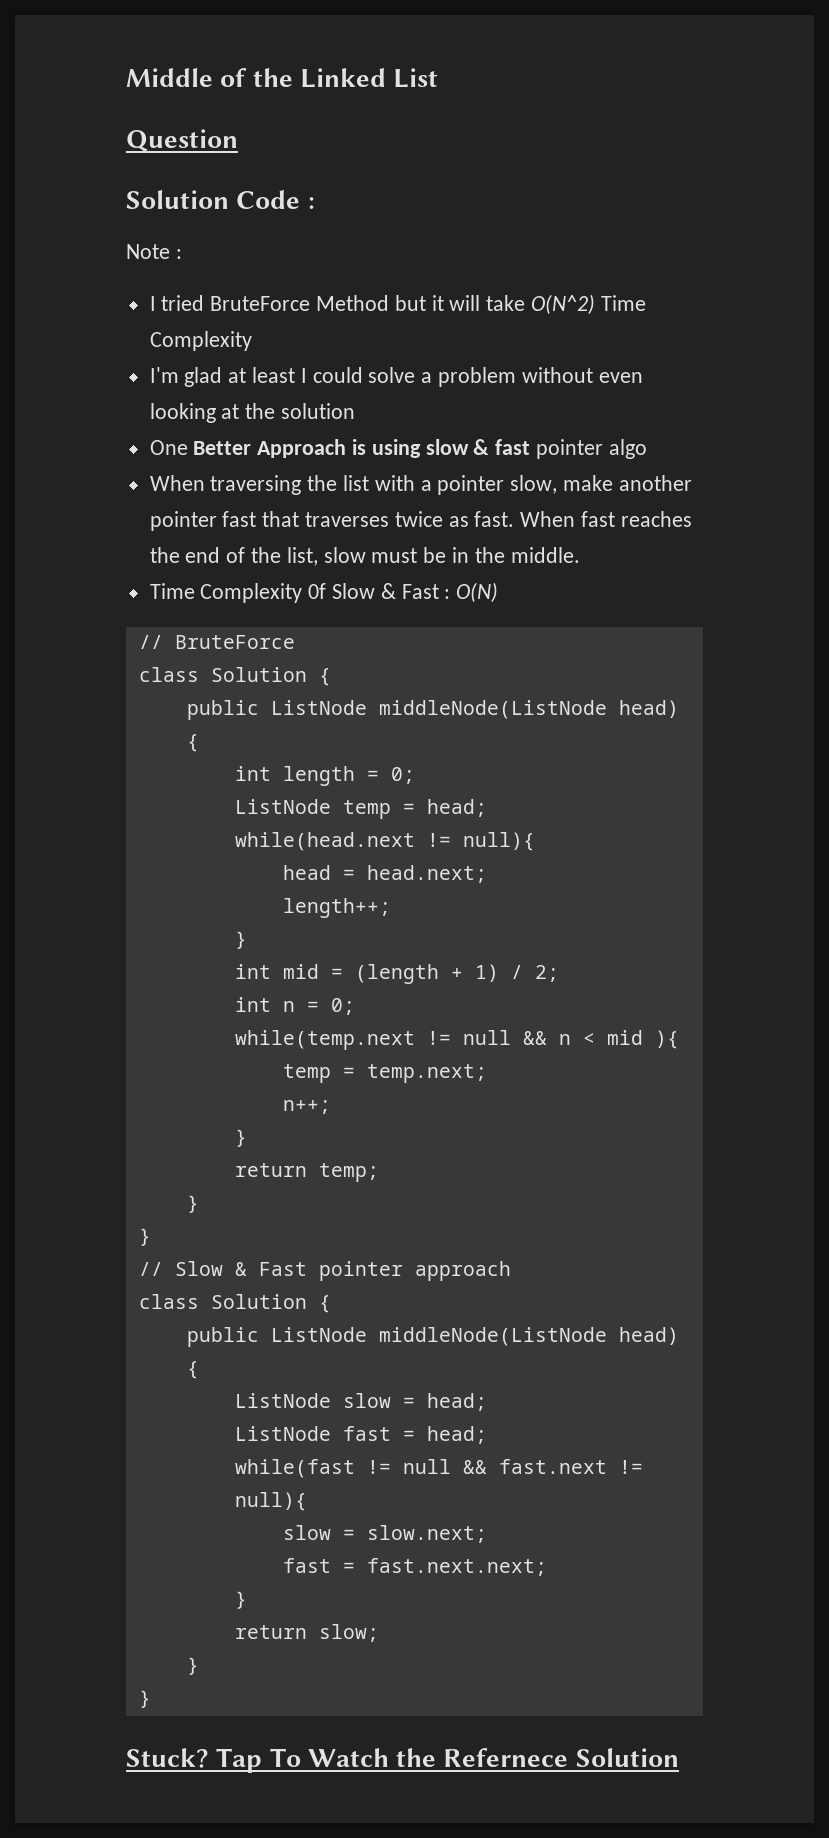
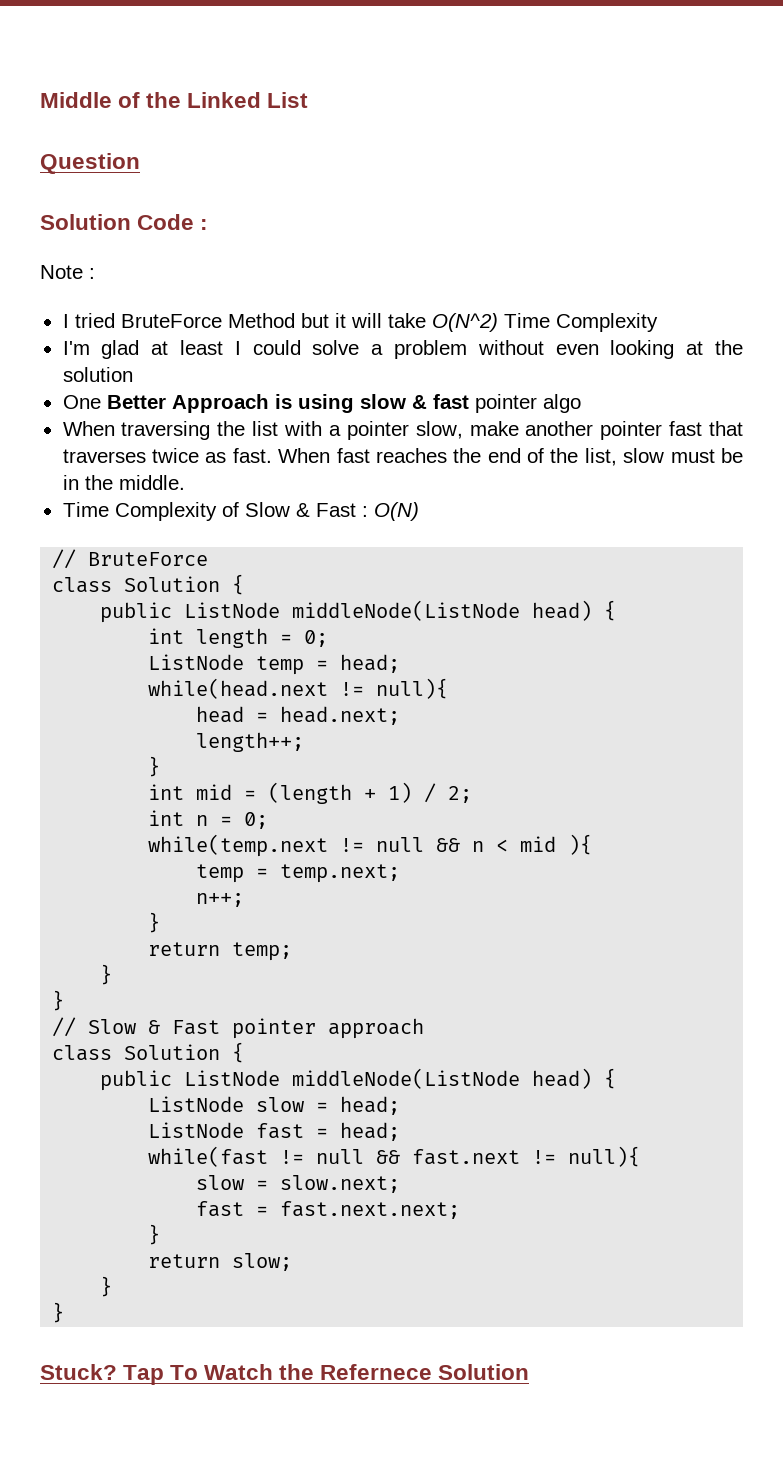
[308,583,327,599] 0f -> [221,502,239,517] of

